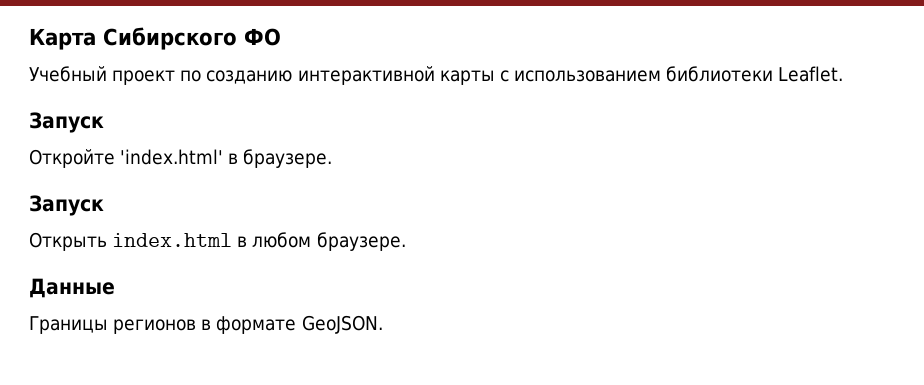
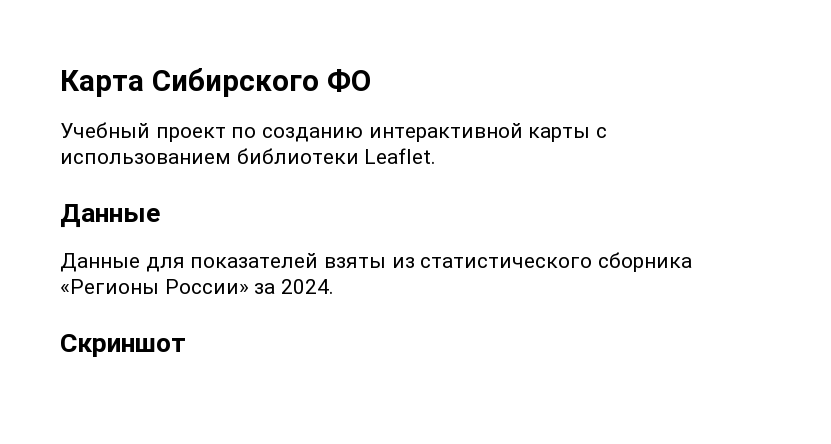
[29,112,104,133] [29,149,333,168] [29,195,104,216] [29,232,406,251] [29,278,115,298] [29,315,383,334] Запуск // Откройте 'index.html' в браузере. // Запуск // Открыть index.html в любом браузере. // Данные // Границы регионов в формате GeoJSON. -> [60,204,160,228] [60,252,693,272] [60,279,335,294] [60,334,186,357] Данные // Данные для показателей взяты из статистического сборника «Регионы России» за 2024. // Скриншот

